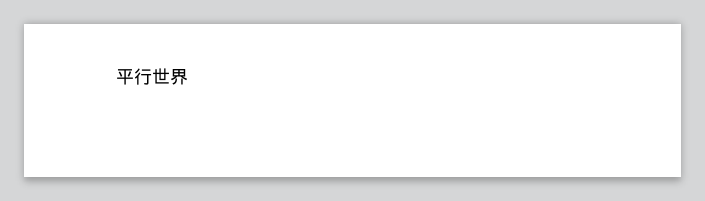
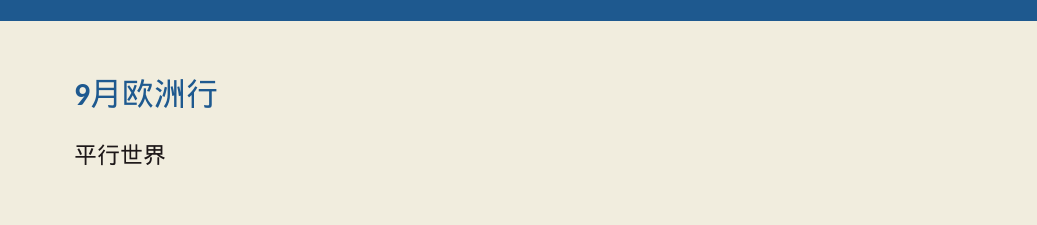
(116, 77) none -> [74,79,218,108] 9月欧洲行 //

